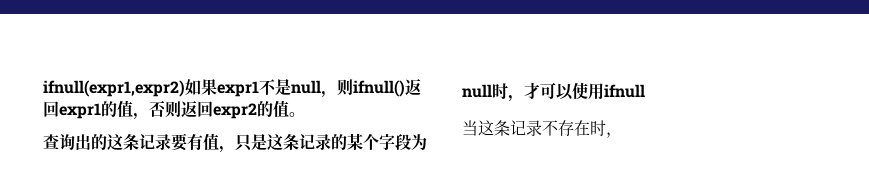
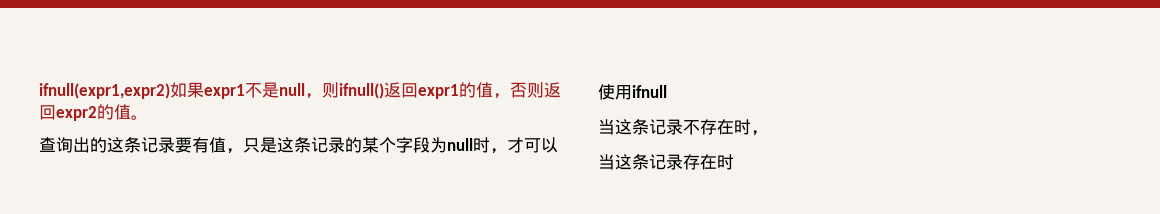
(622, 135) none -> [598,154,734,170] // 当这条记录存在时

